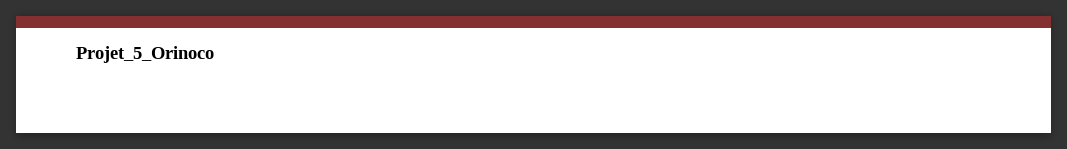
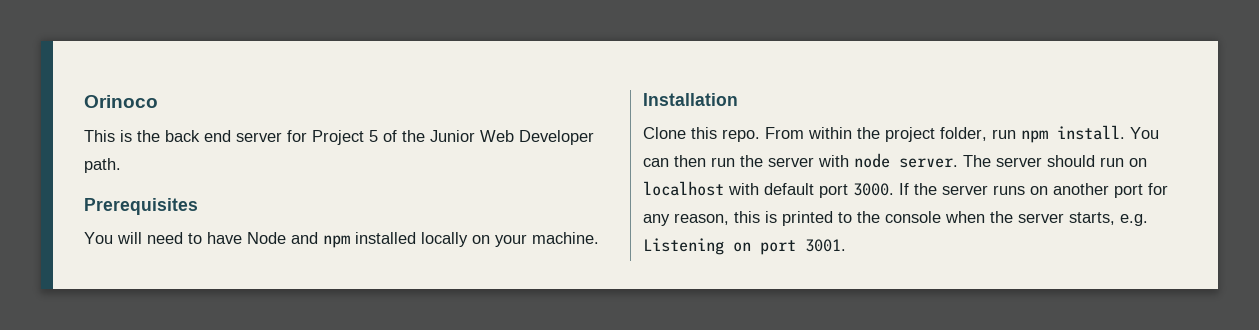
[76,46,214,63] Projet_5_Orinoco -> [84,95,158,108] [84,130,594,145] [84,158,121,173] [84,198,198,215] [84,232,599,248] [643,93,738,106] [643,125,1159,143] [643,153,1147,168] [643,181,1168,198] [643,211,1148,226] [643,238,846,255] Orinoco // This is the back end server for Project 5 of the Junior Web Developer path. // Prerequisites // You will need to have Node and npm installed locally on your machine. // Installation // Clone this repo. From within the project folder, run npm install. You can then run the server with node server. The server should run on localhost with default port 3000. If the server runs on another port for any reason, this is printed to the console when the server starts, e.g. Listening on port 3001.

